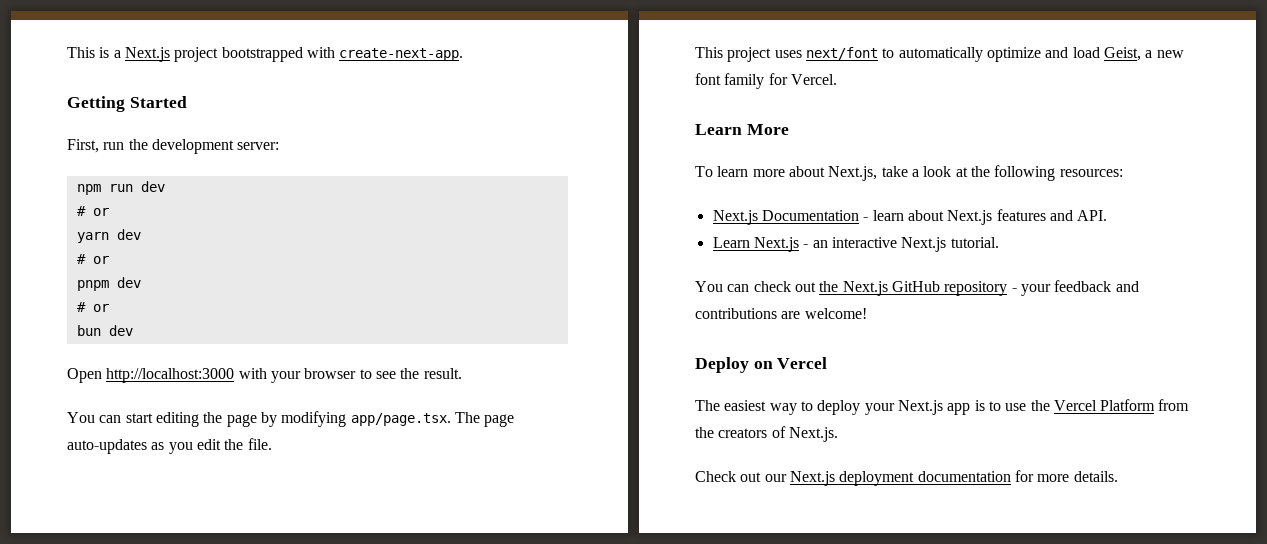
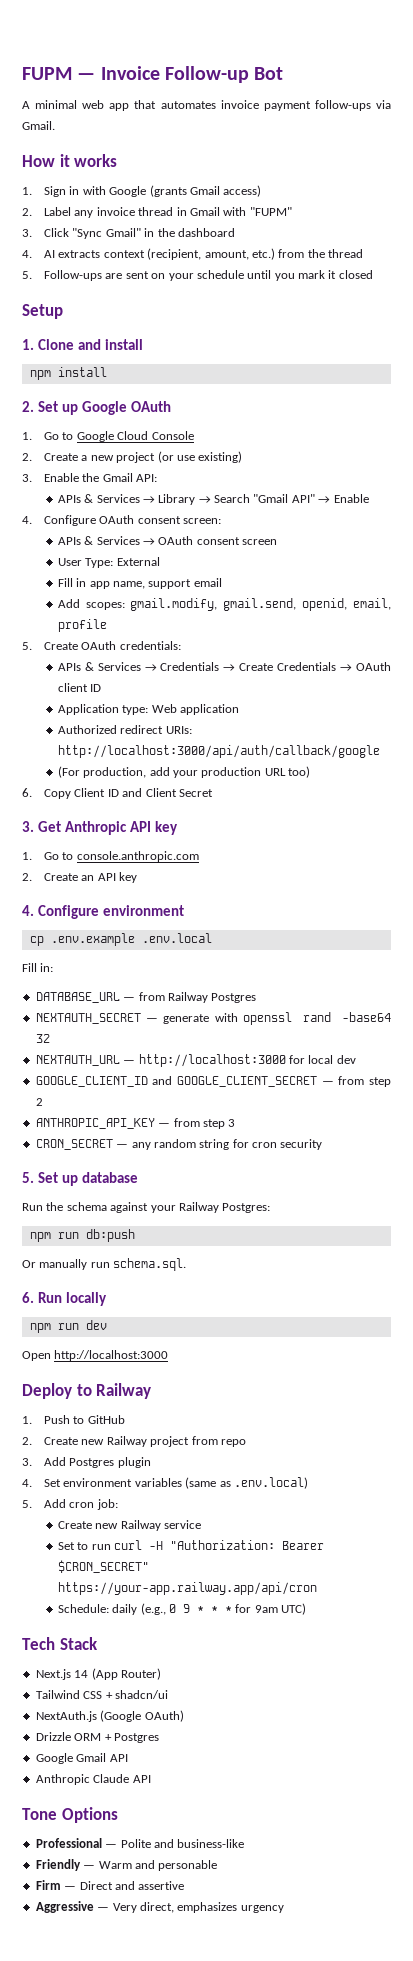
[67,47,464,62] [67,96,187,112] [67,139,280,154] [76,181,165,195] [76,206,109,216] [76,229,141,243] [76,254,109,264] [76,277,141,291] [76,302,109,312] [76,325,133,336] [67,368,462,383] [67,411,515,427] [67,438,272,454] [695,47,1184,62] [695,73,837,89] [695,124,789,135] [695,165,1123,181] [712,209,1108,225] [712,237,999,252] [695,280,1139,296] [695,308,867,319] [695,357,828,373] [695,399,1190,415] [695,426,838,442] [695,470,1118,486] This is a Next.js project bootstrapped with create-next-app. // Getting Started // First, run the development server: // npm run dev // # or // yarn dev // # or // pnpm dev // # or // bun dev // Open http://localhost:3000 with your browser to see the result. // You can start editing the page by modifying app/page.tsx. The page auto-updates as you edit the file. // This project uses next/font to automatically optimize and load Geist, a new font family for Vercel. // Learn More // To learn more about Next.js, take a look at the following resources: // Next.js Documentation - learn about Next.js features and API. // Learn Next.js - an interactive Next.js tutorial. // You can check out the Next.js GitHub repository - your feedback and contributions are welcome! // Deploy on Vercel // The easiest way to deploy your Next.js app is to use the Vercel Platform from the creators of Next.js. // Check out our Next.js deployment documentation for more details. -> [22,66,284,83] [22,100,391,111] [22,121,55,130] [22,154,118,167] [22,185,262,197] [22,207,292,218] [22,228,235,239] [22,248,364,260] [22,270,373,281] [22,304,63,319] [22,339,143,350] [29,367,107,380] [22,401,171,415] [22,431,194,442] [22,451,243,463] [22,473,158,482] [57,494,369,505] [22,515,222,526] [57,536,278,545] [57,557,160,568] [57,578,222,589] [57,598,391,611] [57,619,107,632] [22,641,181,650] [57,662,391,671] [57,683,102,692] [57,704,239,715] [57,725,192,734] [57,745,380,758] [57,766,311,778] [22,788,213,799] [22,821,178,835] [22,851,199,862] [22,872,138,883] [22,905,184,919] [29,933,212,946] [22,963,54,972] [35,992,257,1003] [35,1012,391,1025] [35,1034,50,1043] [35,1054,356,1067] [35,1076,391,1087] [35,1098,43,1106] [35,1118,236,1129] [35,1139,323,1150] [22,1172,138,1186] [22,1202,271,1213] [29,1229,135,1242] [22,1258,187,1271] [22,1292,107,1306] [29,1320,107,1333] [22,1350,169,1361] [22,1383,152,1399] [22,1415,125,1424] [22,1436,246,1447] [22,1457,151,1468] [22,1477,308,1489] [22,1499,118,1510] [57,1520,201,1531] [57,1540,324,1550] [57,1560,149,1573] [57,1582,317,1595] [57,1603,307,1615] [22,1637,98,1650] [35,1668,161,1680] [35,1690,168,1699] [35,1710,184,1722] [35,1732,159,1743] [35,1753,128,1764] [35,1774,151,1785] [22,1807,118,1823] [35,1838,245,1848] [35,1859,218,1871] [35,1880,185,1890] [35,1901,284,1913] FUPM — Invoice Follow-up Bot // A minimal web app that automates invoice payment follow-ups via Gmail. // How it works // 1. Sign in with Google (grants Gmail access) // 2. Label any invoice thread in Gmail with "FUPM" // 3. Click "Sync Gmail" in the dashboard // 4. AI extracts context (recipient, amount, etc.) from the thread // 5. Follow-ups are sent on your schedule until you mark it closed // Setup // 1. Clone and install // npm install // 2. Set up Google OAuth // 1. Go to Google Cloud Console // 2. Create a new project (or use existing) // 3. Enable the Gmail API: // APIs & Services → Library → Search "Gmail API" → Enable // 4. Configure OAuth consent screen: // APIs & Services → OAuth consent screen // User Type: External // Fill in app name, support email // Add scopes: gmail.modify, gmail.send, openid, email, profile // 5. Create OAuth credentials: // APIs & Services → Credentials → Create Credentials → OAuth client ID // Application type: Web application // Authorized redirect URIs: http://localhost:3000/api/auth/callback/google // (For production, add your production URL too) // 6. Copy Client ID and Client Secret // 3. Get Anthropic API key // 1. Go to console.anthropic.com // 2. Create an API key // 4. Configure environment // cp .env.example .env.local // Fill in: // DATABASE_URL — from Railway Postgres // NEXTAUTH_SECRET — generate with openssl rand -base64 32 // NEXTAUTH_URL — http://localhost:3000 for local dev // GOOGLE_CLIENT_ID and GOOGLE_CLIENT_SECRET — from step 2 // ANTHROPIC_API_KEY — from step 3 // CRON_SECRET — any random string for cron security // 5. Set up database // Run the schema against your Railway Postgres: // npm run db:push // Or manually run schema.sql. // 6. Run locally // npm run dev // Open http://localhost:3000 // Deploy to Railway // 1. Push to GitHub // 2. Create new Railway project from repo // 3. Add Postgres plugin // 4. Set environment variables (same as .env.local) // 5. Add cron job: // Create new Railway service // Set to run curl -H "Authorization: Bearer $CRON_SECRET" https://your-app.railway.app/api/cron // Schedule: daily (e.g., 0 9 * * * for 9am UTC) // Tech Stack // Next.js 14 (App Router) // Tailwind CSS + shadcn/ui // NextAuth.js (Google OAuth) // Drizzle ORM + Postgres // Google Gmail API // Anthropic Claude API // Tone Options // Professional — Polite and business-like // Friendly — Warm and personable // Firm — Direct and assertive // Aggressive — Very direct, emphasizes urgency

